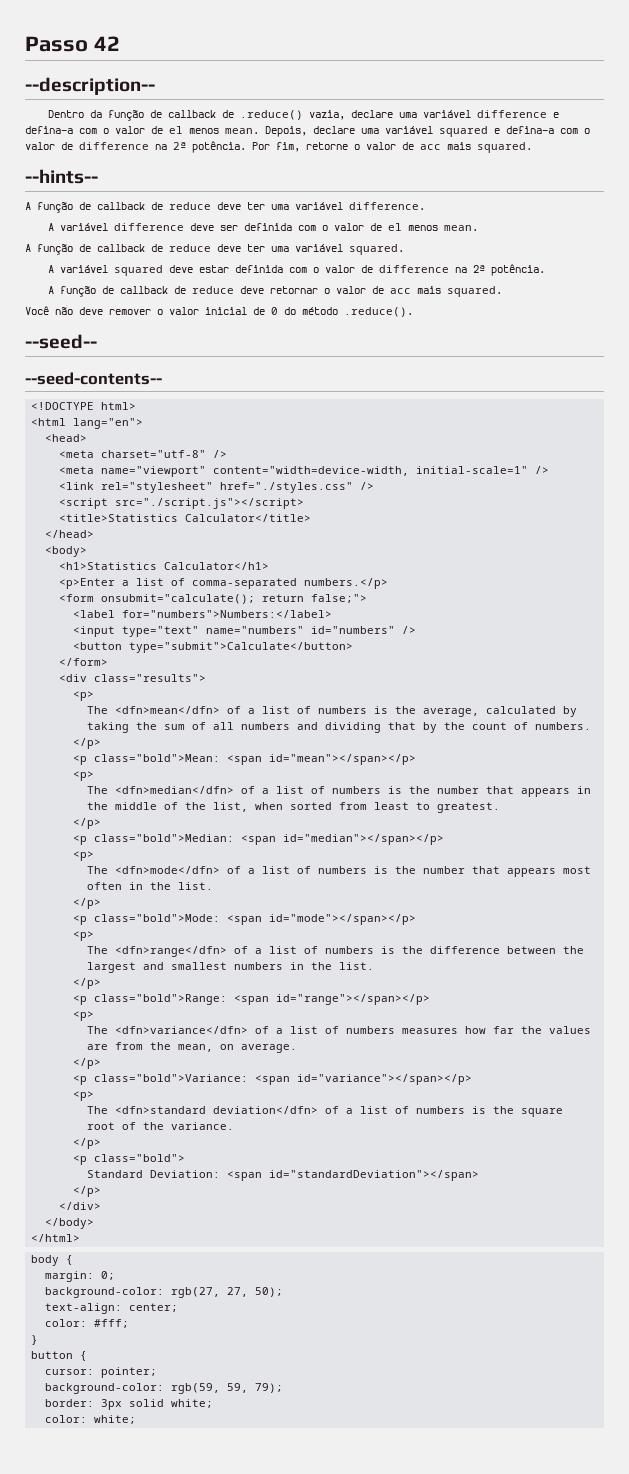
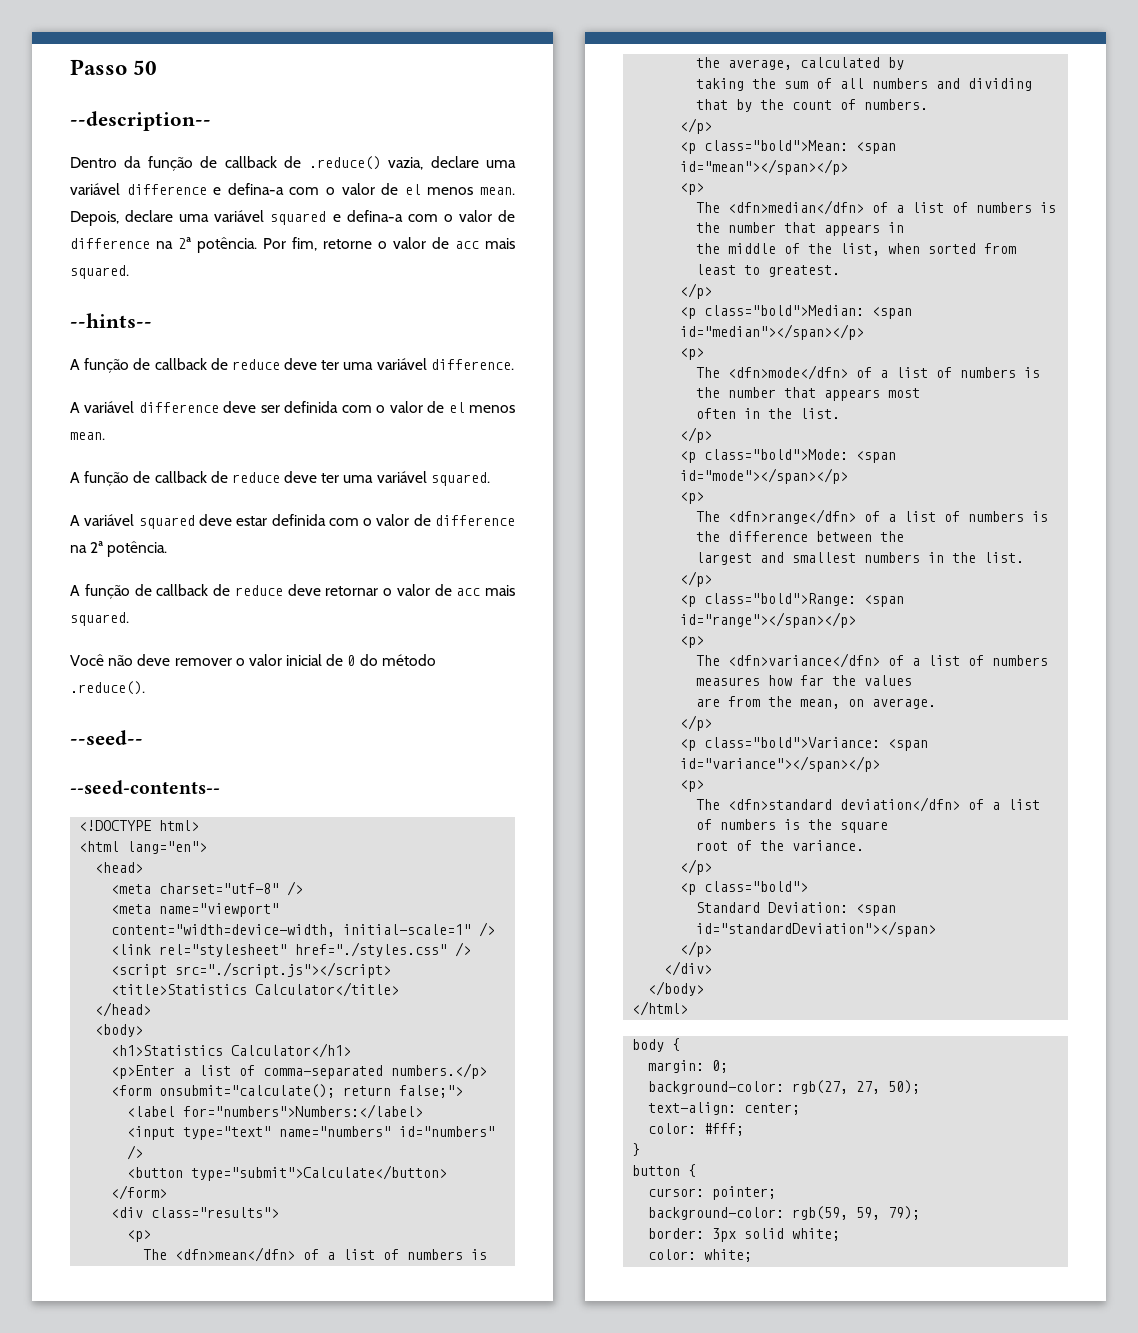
[93,36,120,51] 42 -> [133,60,158,75] 50

